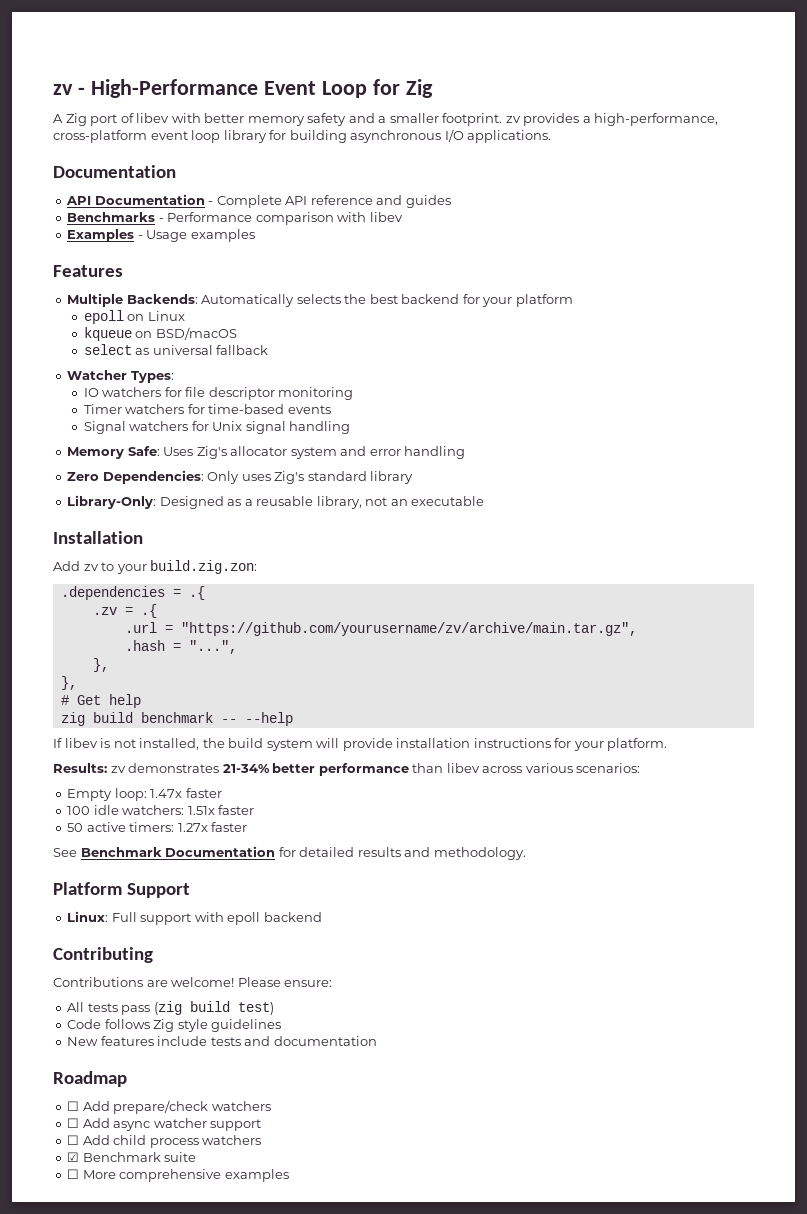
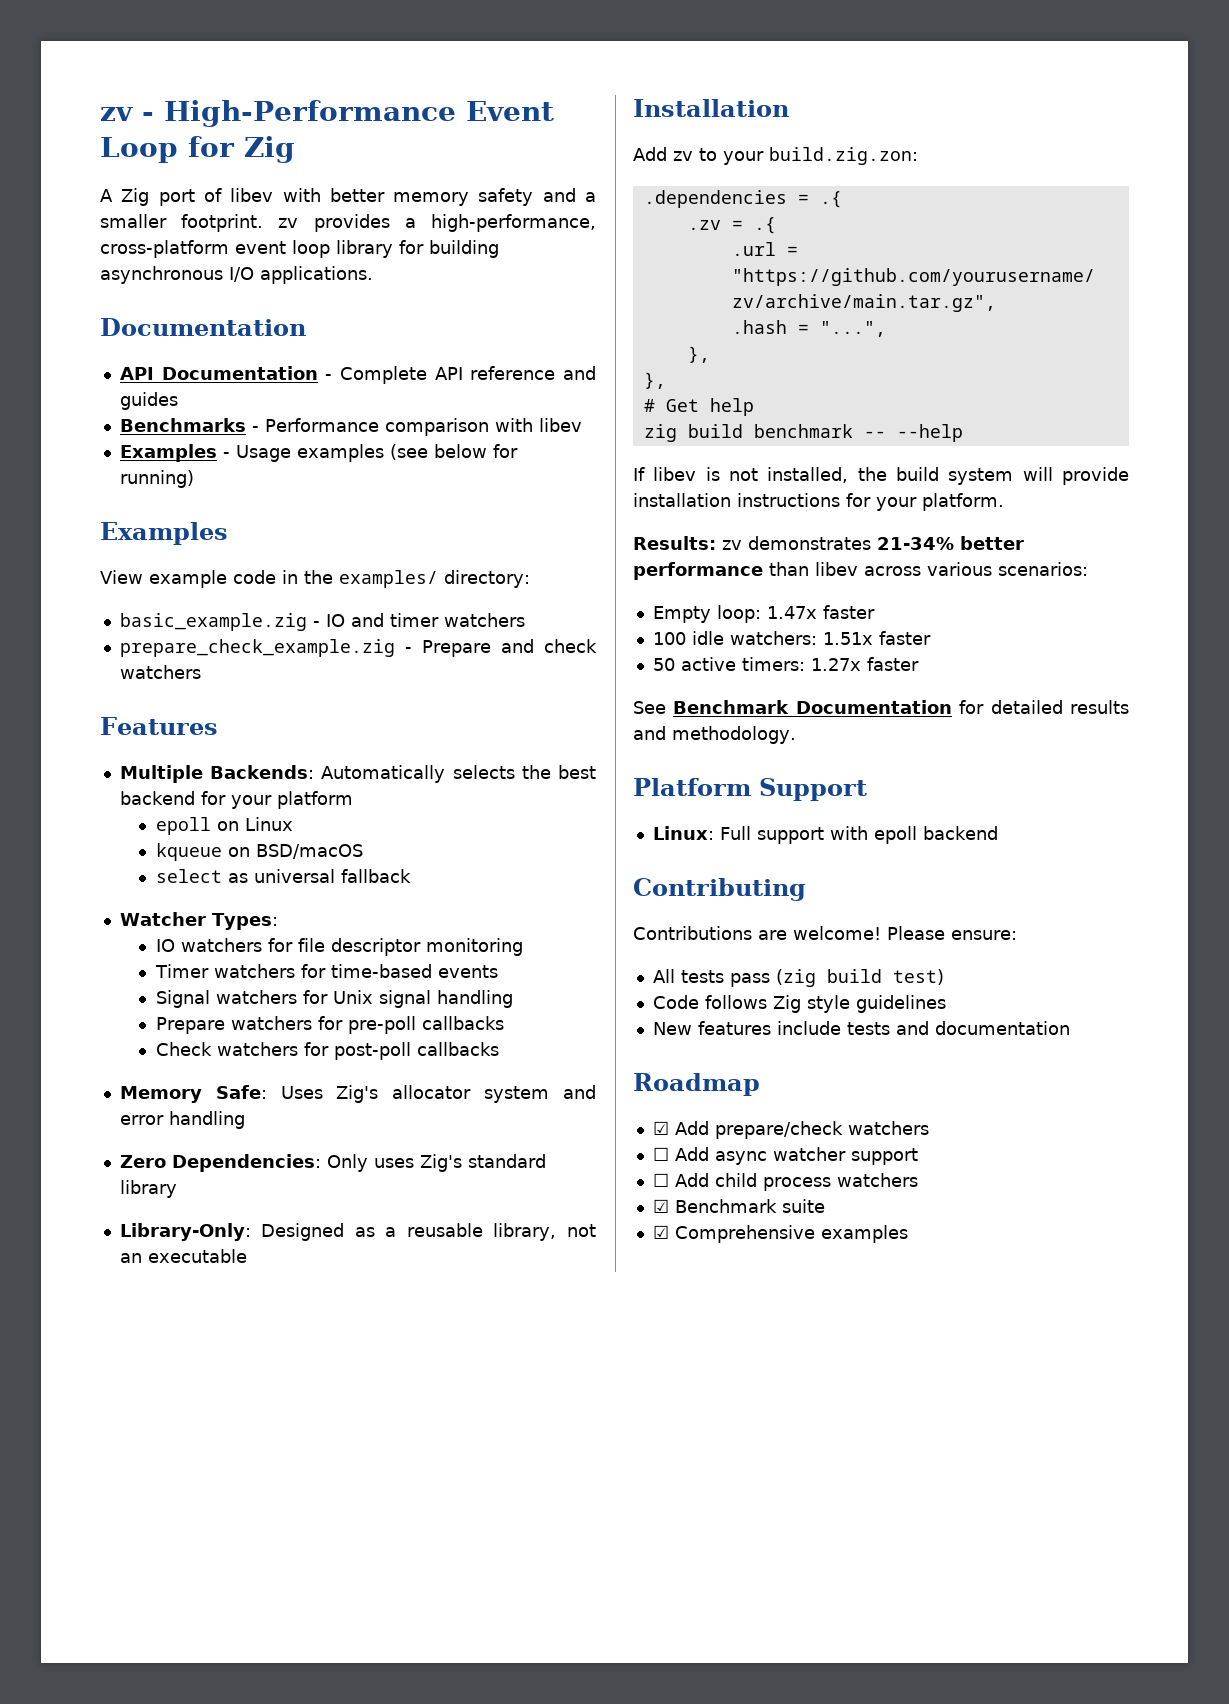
(255, 235) none -> [389,444,518,460] [119,470,194,488] [100,522,228,545] [100,570,530,588] [119,613,525,631] [119,639,597,657] [119,665,201,679] (see below for running) // Examples // View example code in the examples/ directory: // basic_example.zig - IO and timer watchers // prepare_check_example.zig - Prepare and check watchers
(351, 427) none -> [155,1016,504,1034] [155,1042,499,1060] // Prepare watchers for pre-poll callbacks // Check watchers for post-poll callbacks
[67,1101,80,1111] ☐ -> [652,1121,669,1135] ☑
[67,1169,222,1182] ☐ More comprehensive -> [652,1225,815,1243] ☑ Comprehensive

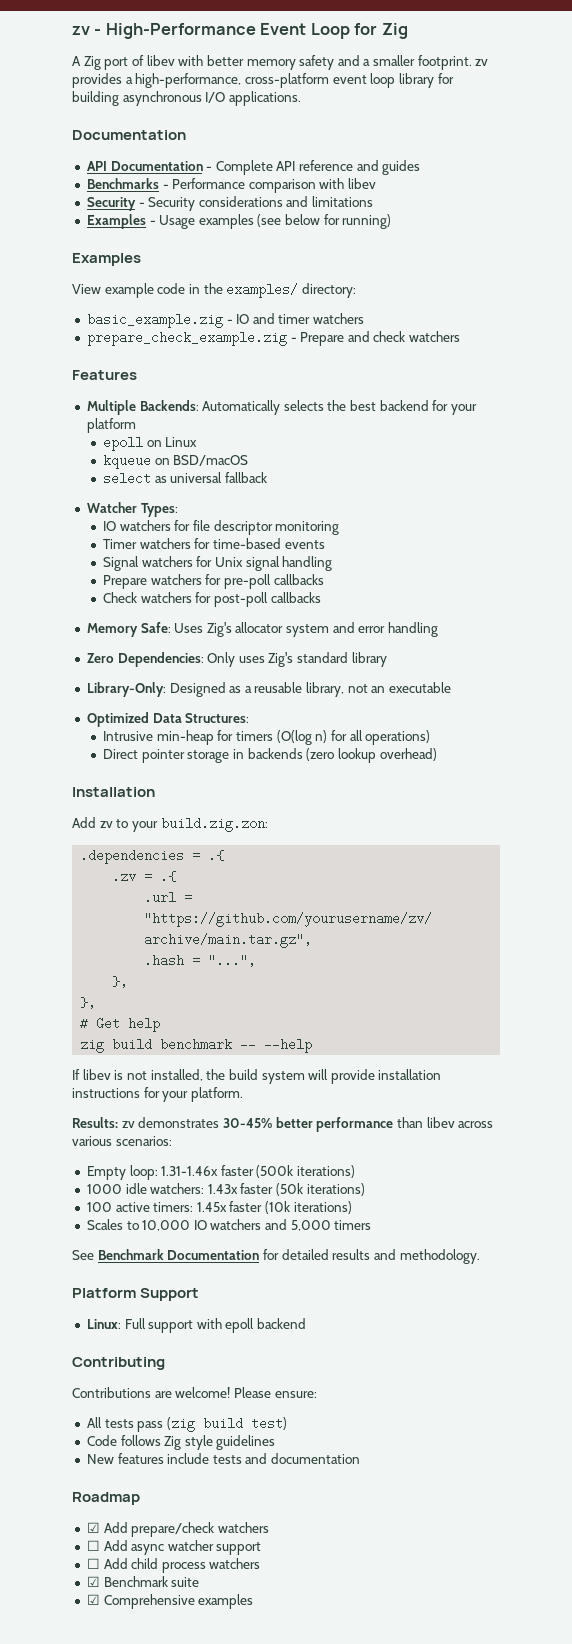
(582, 425) none -> [86,196,374,211] // Security - Security considerations and limitations
(247, 1256) none -> [86,712,250,727] [103,730,431,745] [103,748,437,763] // Optimized Data Structures: // Intrusive min-heap for timers (O(log n) for all operations) // Direct pointer storage in backends (zero lookup overhead)
[877,537,954,550] 21-34% -> [222,1118,272,1128] 30-45%
[766,605,875,619] [652,631,931,645] [652,658,675,671] 1.47x faster // 100 idle watchers: 1.51x faster // 50 -> [161,1165,356,1178] [86,1183,365,1196] [86,1202,112,1212] 1.31-1.46x faster (500k iterations) // 1000 idle watchers: 1.43x faster (50k iterations) // 100
[810,657,919,671] 1.27x faster -> [196,1201,352,1214] [86,1219,372,1231] 1.45x faster (10k iterations) // Scales to 10,000 IO watchers and 5,000 timers

